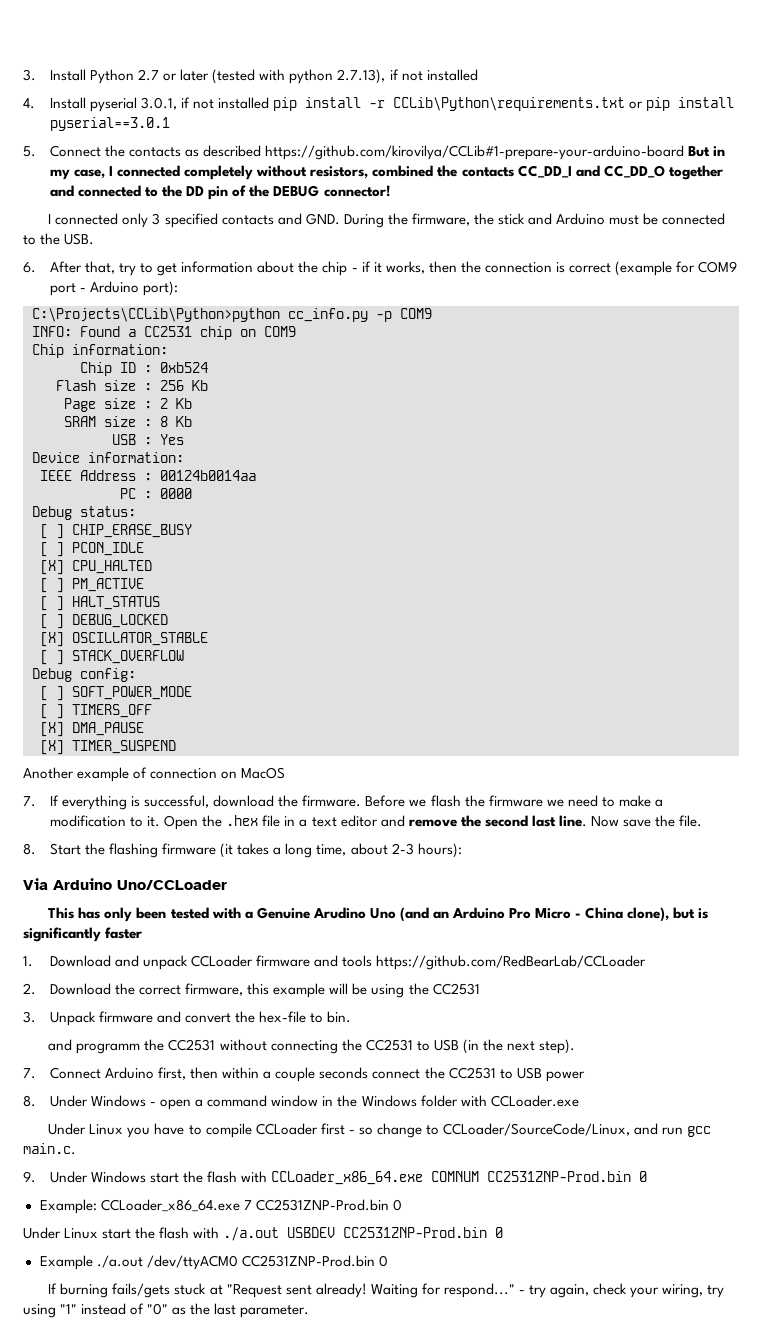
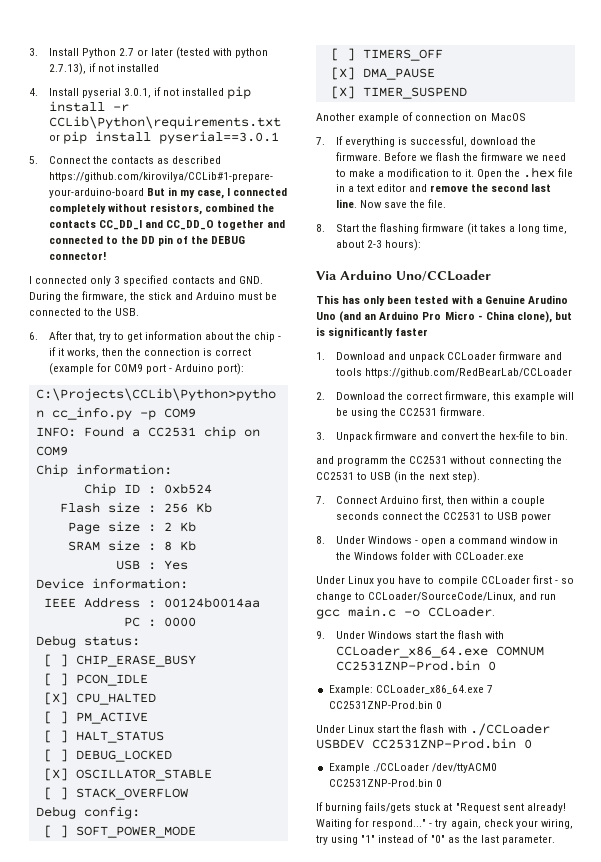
(480, 989) none -> [439,407,485,416] firmware.
[23,1143,76,1155] main.c. -> [348,606,495,617] main.c -o CCLoader.
[223,1227,280,1241] ./a.out -> [469,723,550,736] ./CCLoader
[96,1255,143,1268] ./a.out -> [372,763,429,772] ./CCLoader

